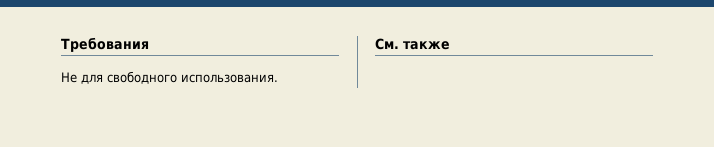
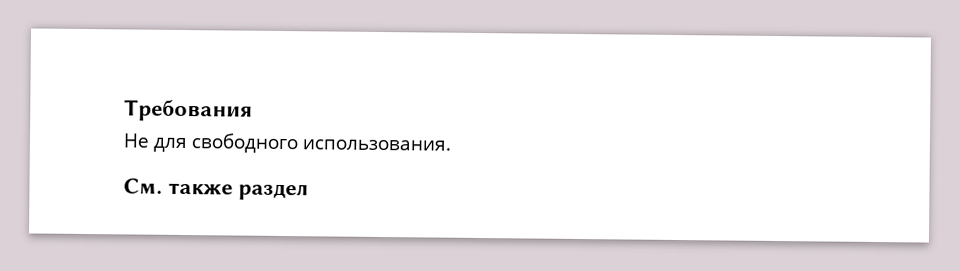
(450, 45) none -> [238,183,310,201] раздел

